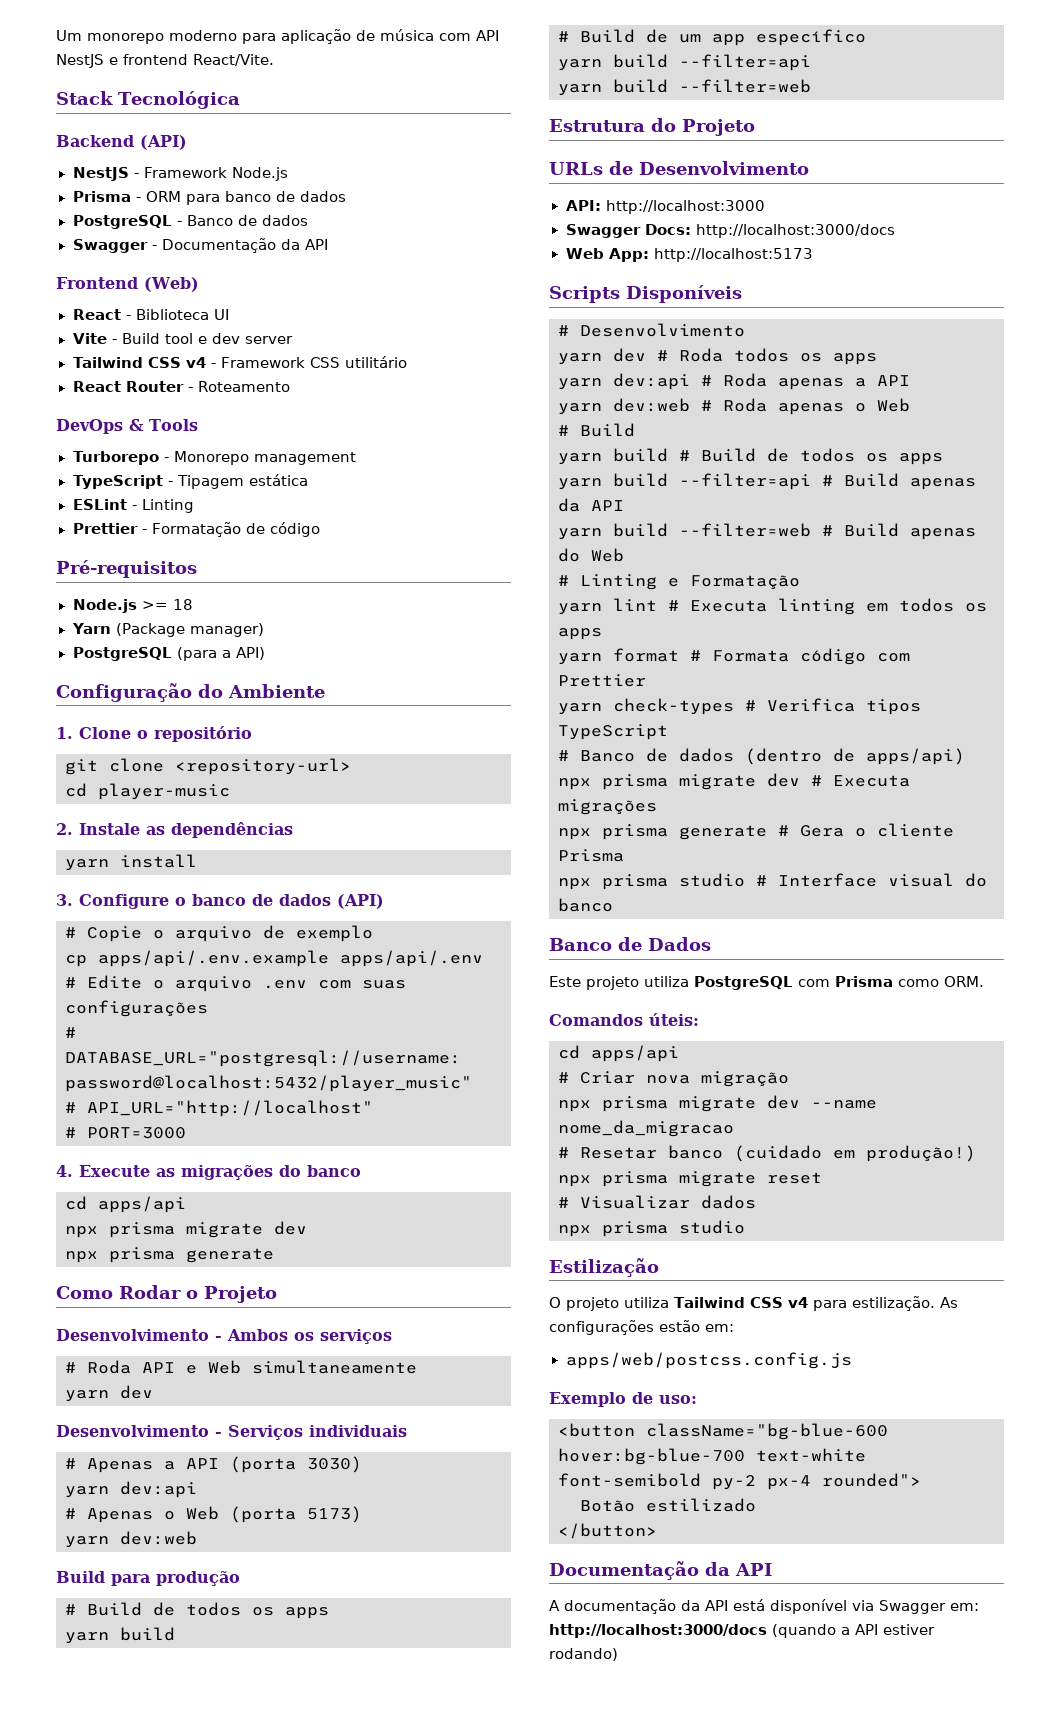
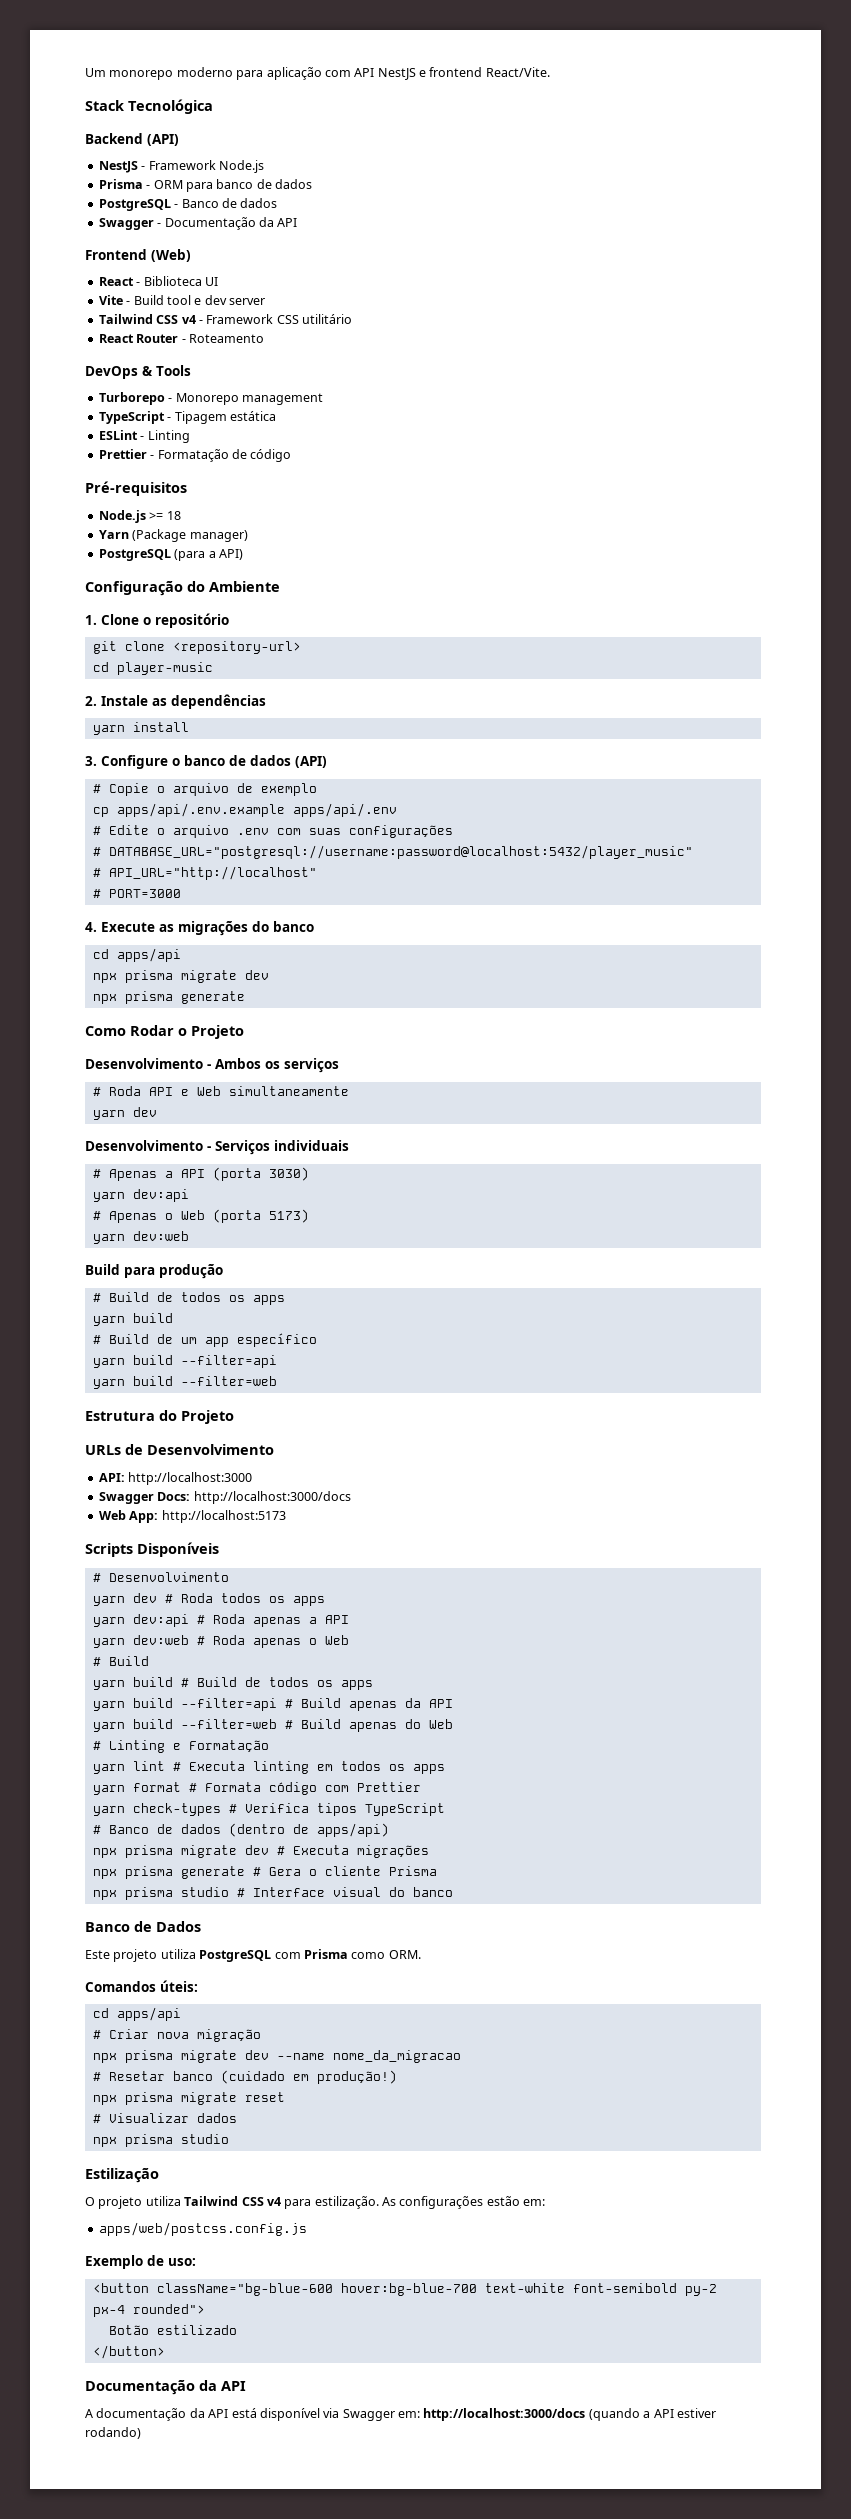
[356,29,434,41] de música -> (322, 73) none

